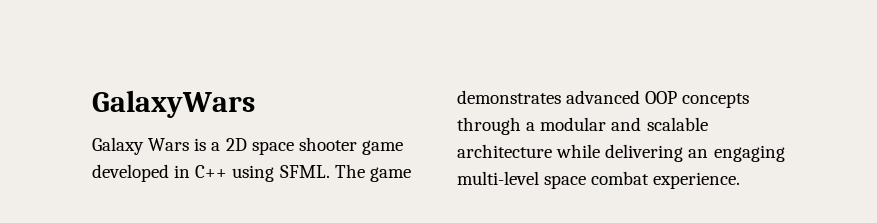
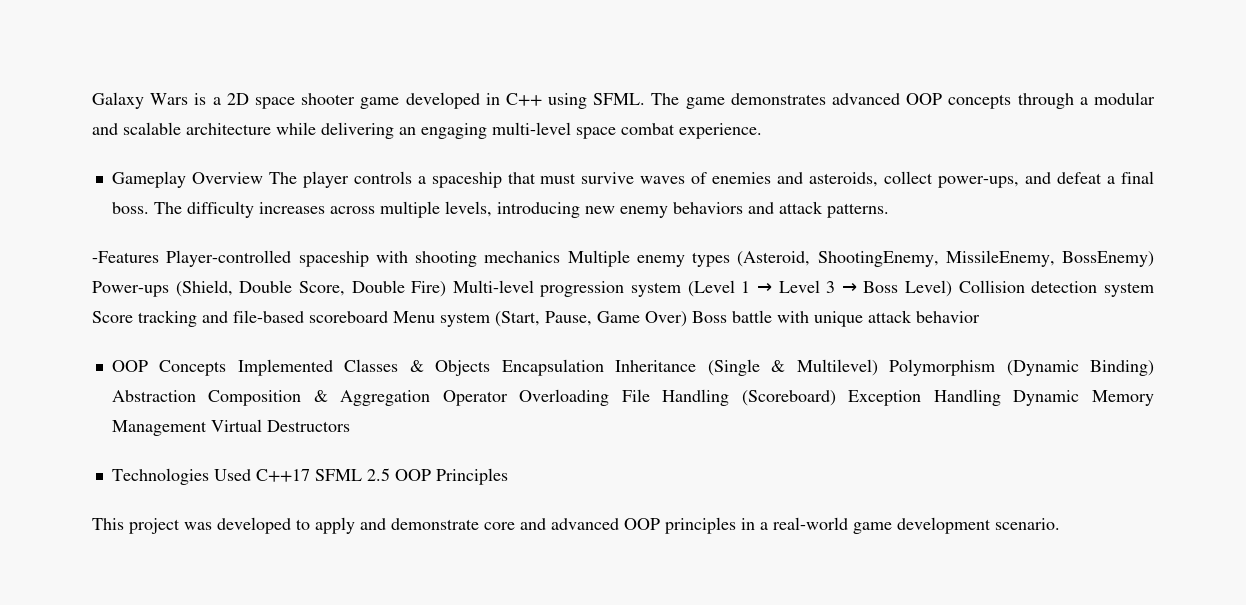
[92,90,255,118] GalaxyWars // -> (92, 100) none
(741, 180) none -> [111,171,1155,188] [111,201,889,218] [92,250,1154,267] [92,280,1155,297] [92,310,980,327] [111,359,1154,376] [111,389,1154,406] [111,419,350,436] [111,468,508,485] [92,517,1060,534] // Gameplay Overview The player controls a spaceship that must survive waves of enemies and asteroids, collect power-ups, and defeat a final boss. The difficulty increases across multiple levels, introducing new enemy behaviors and attack patterns. // -Features Player-controlled spaceship with shooting mechanics Multiple enemy types (Asteroid, ShootingEnemy, MissileEnemy, BossEnemy) Power-ups (Shield, Double Score, Double Fire) Multi-level progression system (Level 1 → Level 3 → Boss Level) Collision detection system Score tracking and file-based scoreboard Menu system (Start, Pause, Game Over) Boss battle with unique attack behavior // OOP Concepts Implemented Classes & Objects Encapsulation Inheritance (Single & Multilevel) Polymorphism (Dynamic Binding) Abstraction Composition & Aggregation Operator Overloading File Handling (Scoreboard) Exception Handling Dynamic Memory Management Virtual Destructors // Technologies Used C++17 SFML 2.5 OOP Principles // This project was developed to apply and demonstrate core and advanced OOP principles in a real-world game development scenario.

